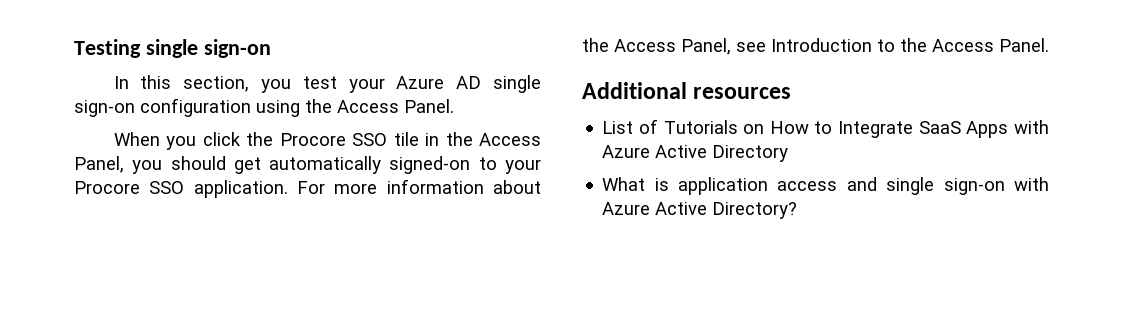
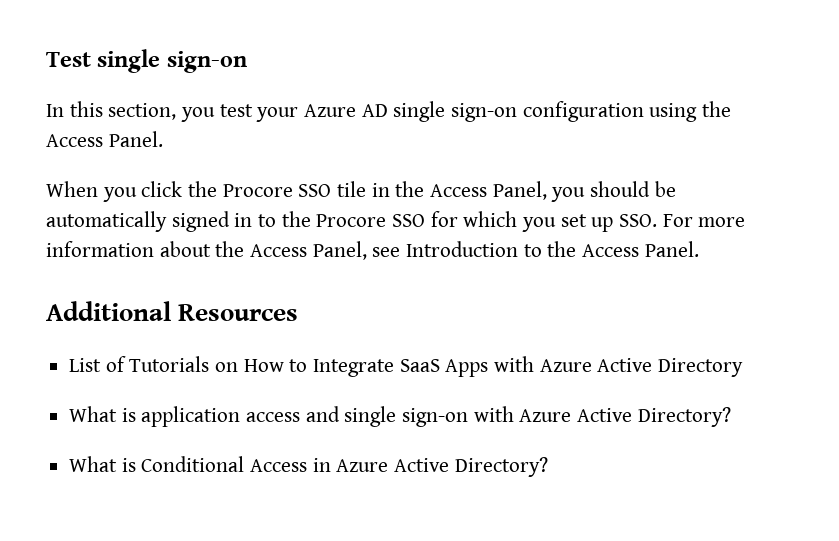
[74,39,141,58] Testing -> [46,52,91,67] Test
[233,156,541,174] [74,180,288,198] get automatically signed-on to your Procore SSO application. -> [654,181,676,197] [46,211,658,232] be automatically signed in to the Procore SSO for which you set up SSO.
[693,87,792,99] resources -> [178,304,299,321] Resources
(798, 210) none -> [69,456,548,477] // What is Conditional Access in Azure Active Directory?

